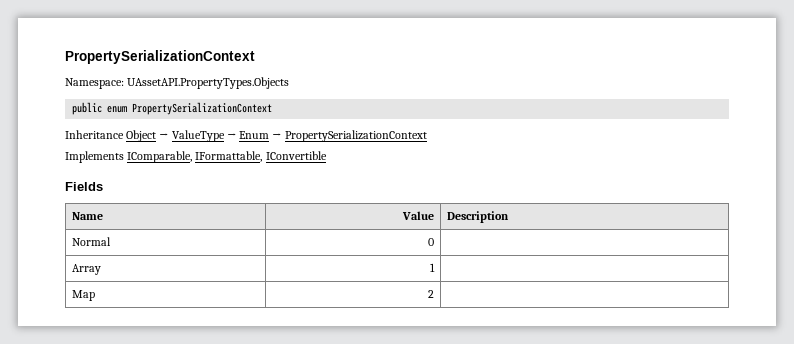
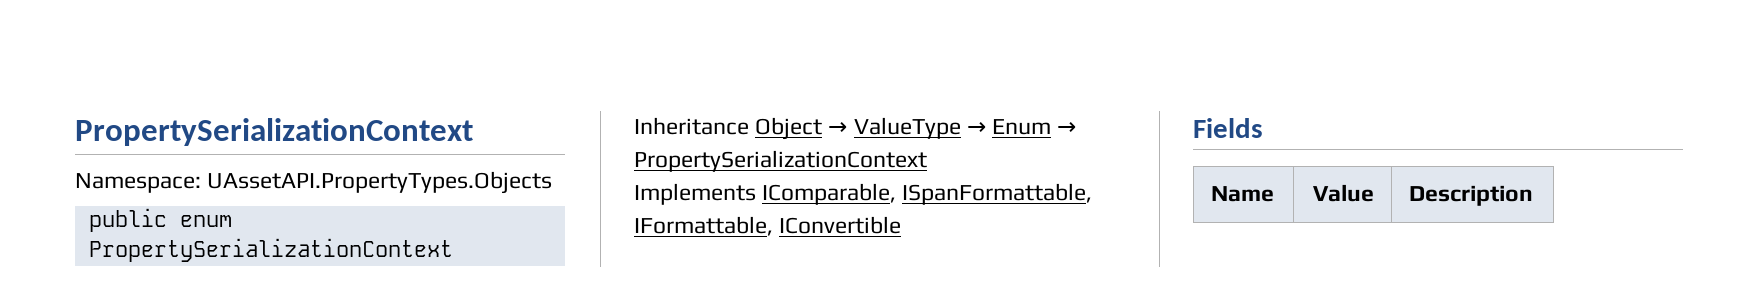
(193, 157) none -> [902,183,1093,205] ISpanFormattable,
[72,237,112,246] [427,238,434,246] [72,264,102,275] [429,263,435,272] [72,290,96,301] [427,290,434,298] // Normal | 0 | // Array | 1 | // Map | 2 | -> (1534, 195) none

